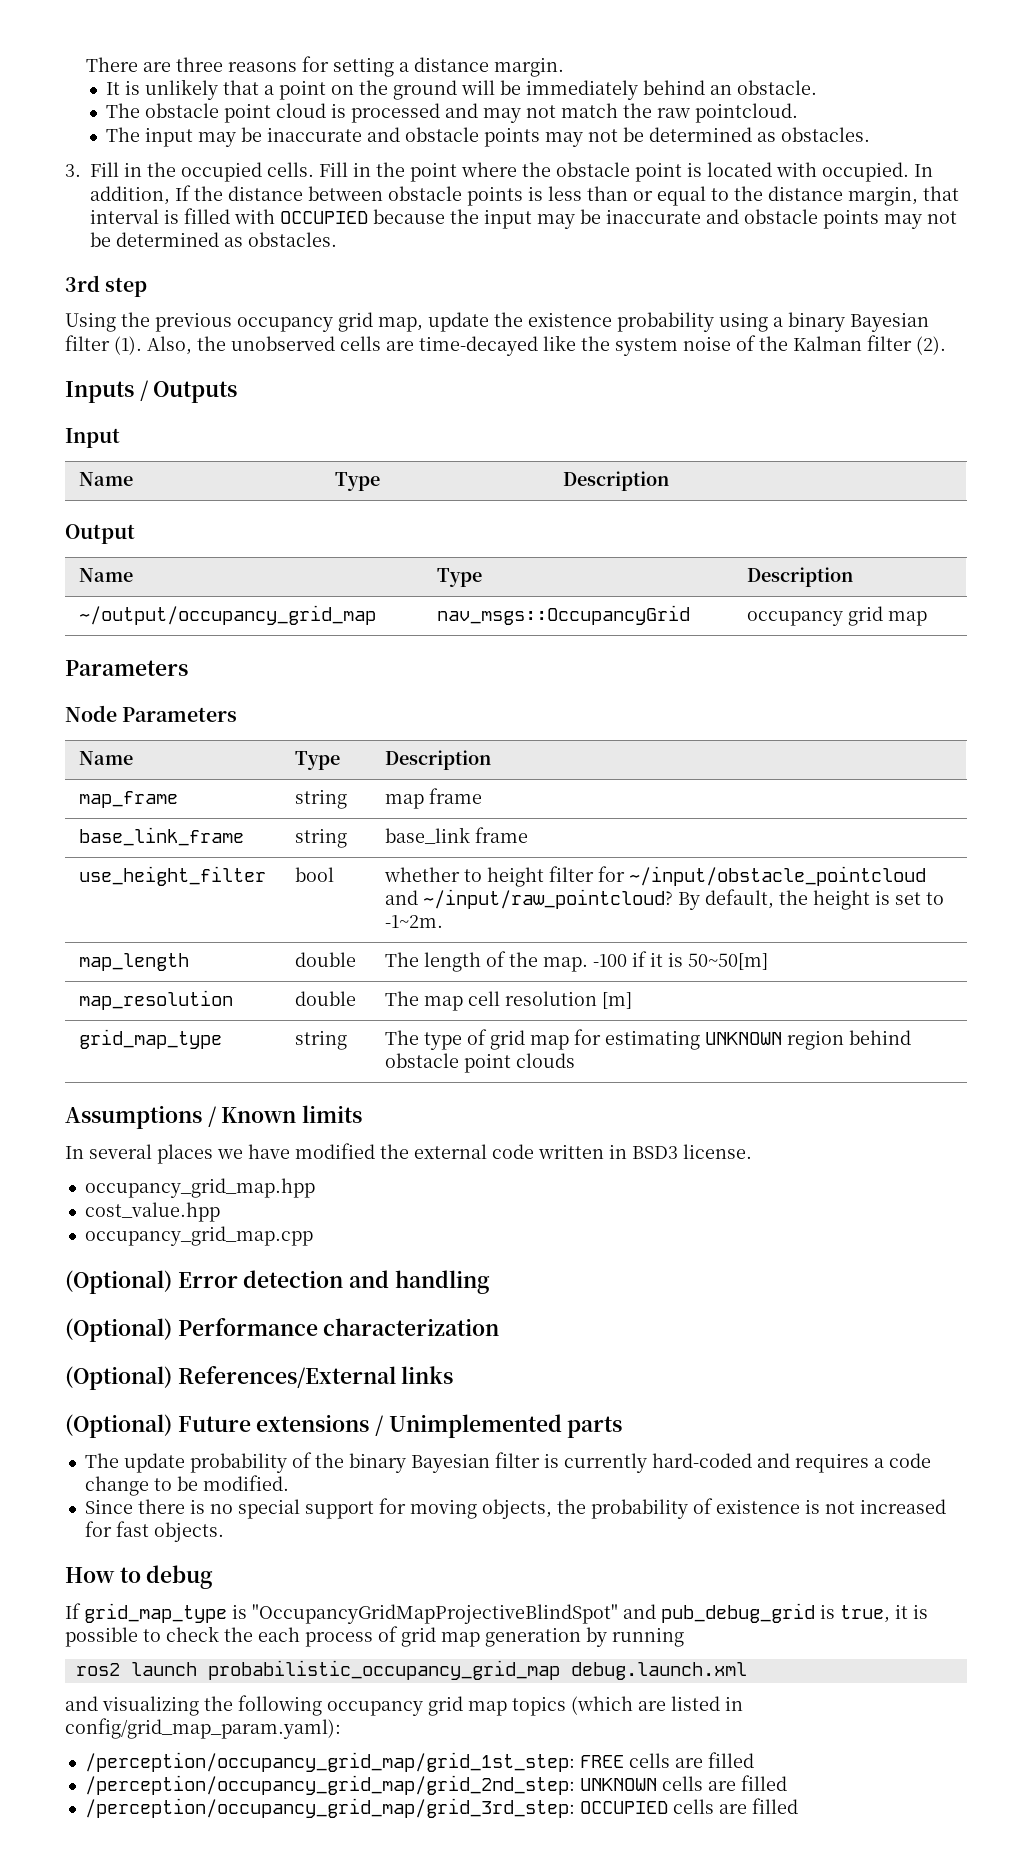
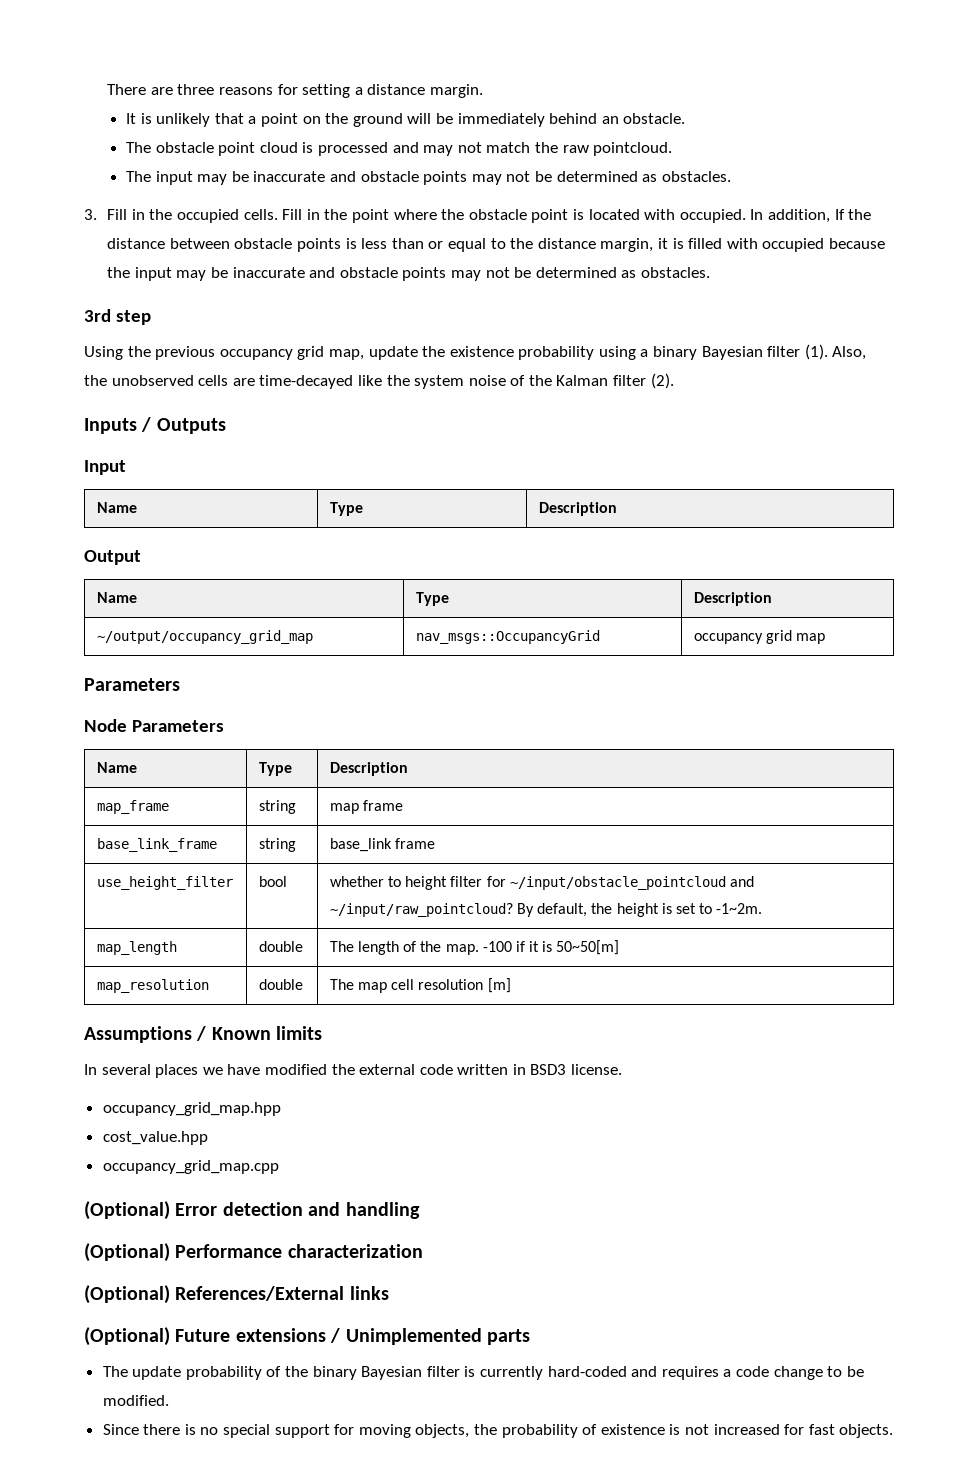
[923,186,959,201] [90,209,159,224] that interval -> [657,238,668,249] it
[280,211,368,224] OCCUPIED -> [762,238,825,252] occupied
[79,1029,223,1049] [295,1030,348,1050] [385,1029,912,1050] [385,1053,576,1073] // grid_map_type | string | The type of grid map for estimating UNKNOWN region behind obstacle point clouds -> (511, 985) none
[65,1565,214,1589] [65,1603,928,1624] [65,1626,684,1647] [75,1660,747,1680] [65,1695,743,1716] [65,1718,341,1739] [84,1752,754,1772] [84,1775,787,1795] [84,1798,798,1818] // How to debug // If grid_map_type is "OccupancyGridMapProjectiveBlindSpot" and pub_debug_grid is true, it is possible to check the each process of grid map generation by running // ros2 launch probabilistic_occupancy_grid_map debug.launch.xml // and visualizing the following occupancy grid map topics (which are listed in config/grid_map_param.yaml): // /perception/occupancy_grid_map/grid_1st_step: FREE cells are filled // /perception/occupancy_grid_map/grid_2nd_step: UNKNOWN cells are filled // /perception/occupancy_grid_map/grid_3rd_step: OCCUPIED cells are filled -> (894, 1431) none

